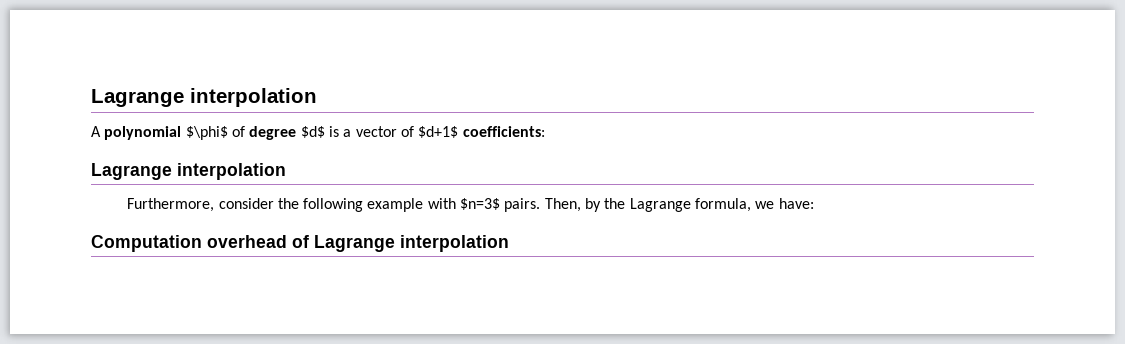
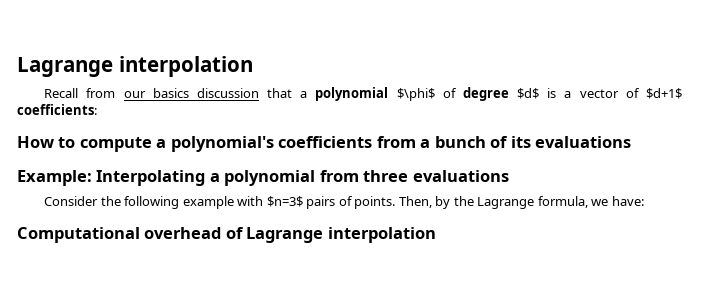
[91,88,317,107] [91,126,101,137] Lagrange interpolation // A -> [17,56,253,77] [44,88,308,98] Lagrange interpolation // Recall from our basics discussion that a
[91,163,286,180] [127,198,274,212] Lagrange interpolation // Furthermore, consider -> [17,136,632,152] [17,170,509,186] [44,196,99,206] How to compute a polynomial's coefficients from a bunch of its evaluations // Example: Interpolating a polynomial from three evaluations // Consider
[504,198,541,212] pairs. -> [306,196,396,209] pairs of points.
[91,235,202,252] Computation -> [17,227,140,243] Computational

